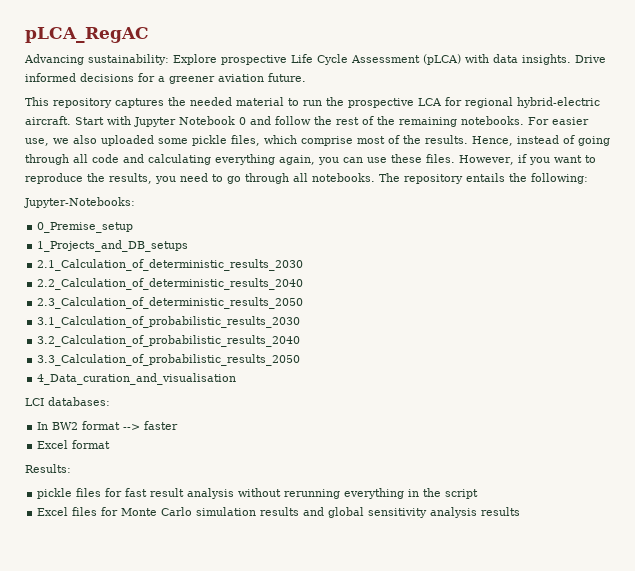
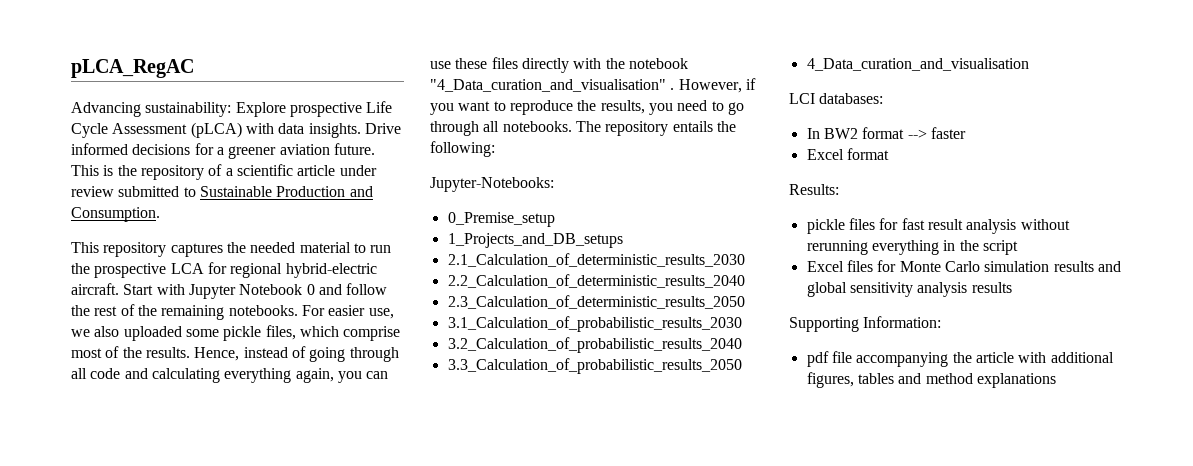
(306, 77) none -> [71,164,377,180] [71,186,373,197] [71,207,160,222] This is the repository of a scientific article under review submitted to Sustainable Production and Consumption.
[426,154,455,163] files. -> [491,57,688,73] [430,79,675,92] files directly with the notebook "4_Data_curation_and_visualisation" .
(521, 511) none -> [789,316,942,332] [806,351,1114,367] [806,372,1056,388] // Supporting Information: // pdf file accompanying the article with additional figures, tables and method explanations

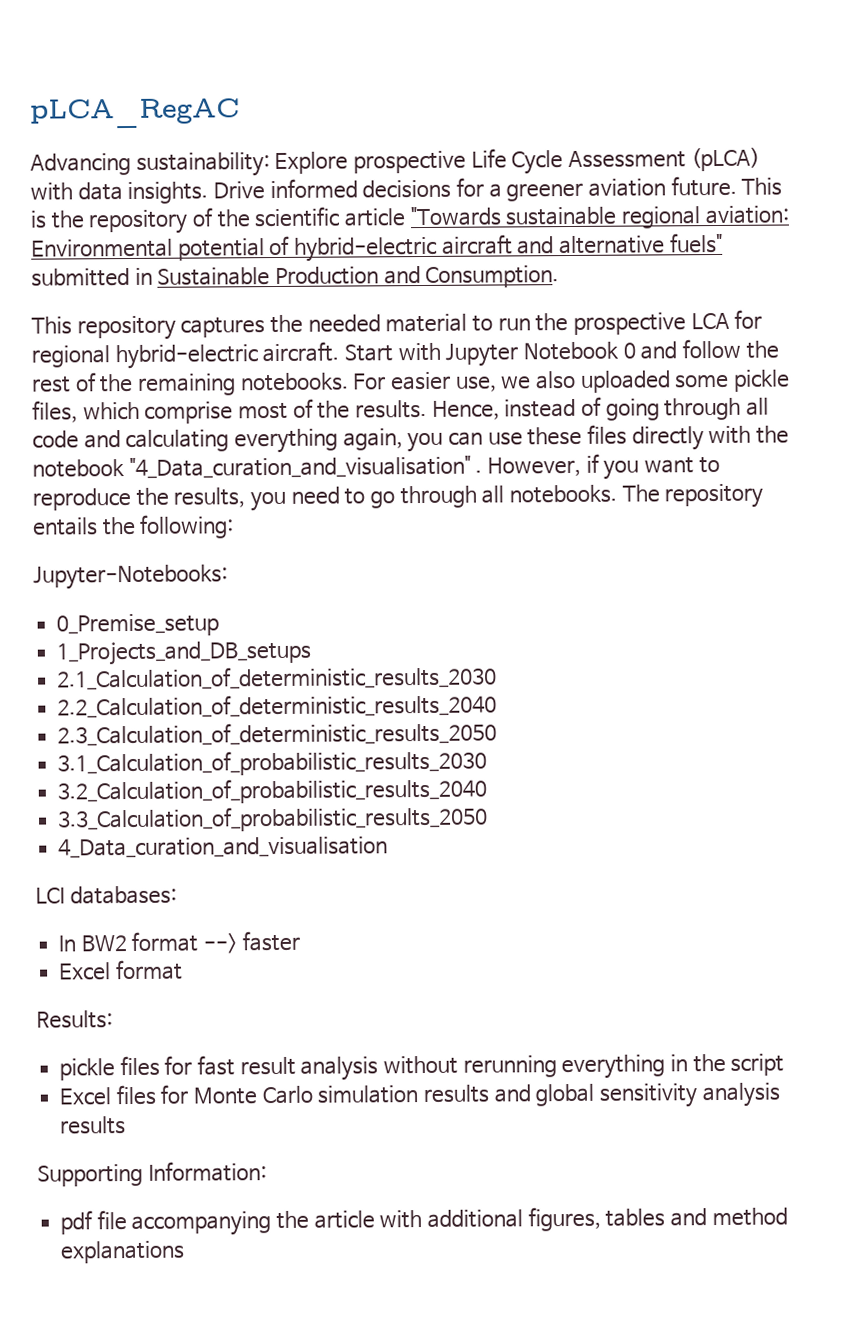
[225,168,233,176] a -> [216,209,250,228] the
[339,165,377,176] [71,186,196,197] under review submitted to -> [409,205,789,229] [31,232,723,262] [31,267,153,287] "Towards sustainable regional aviation: Environmental potential of hybrid-electric aircraft and alternative fuels" submitted in

